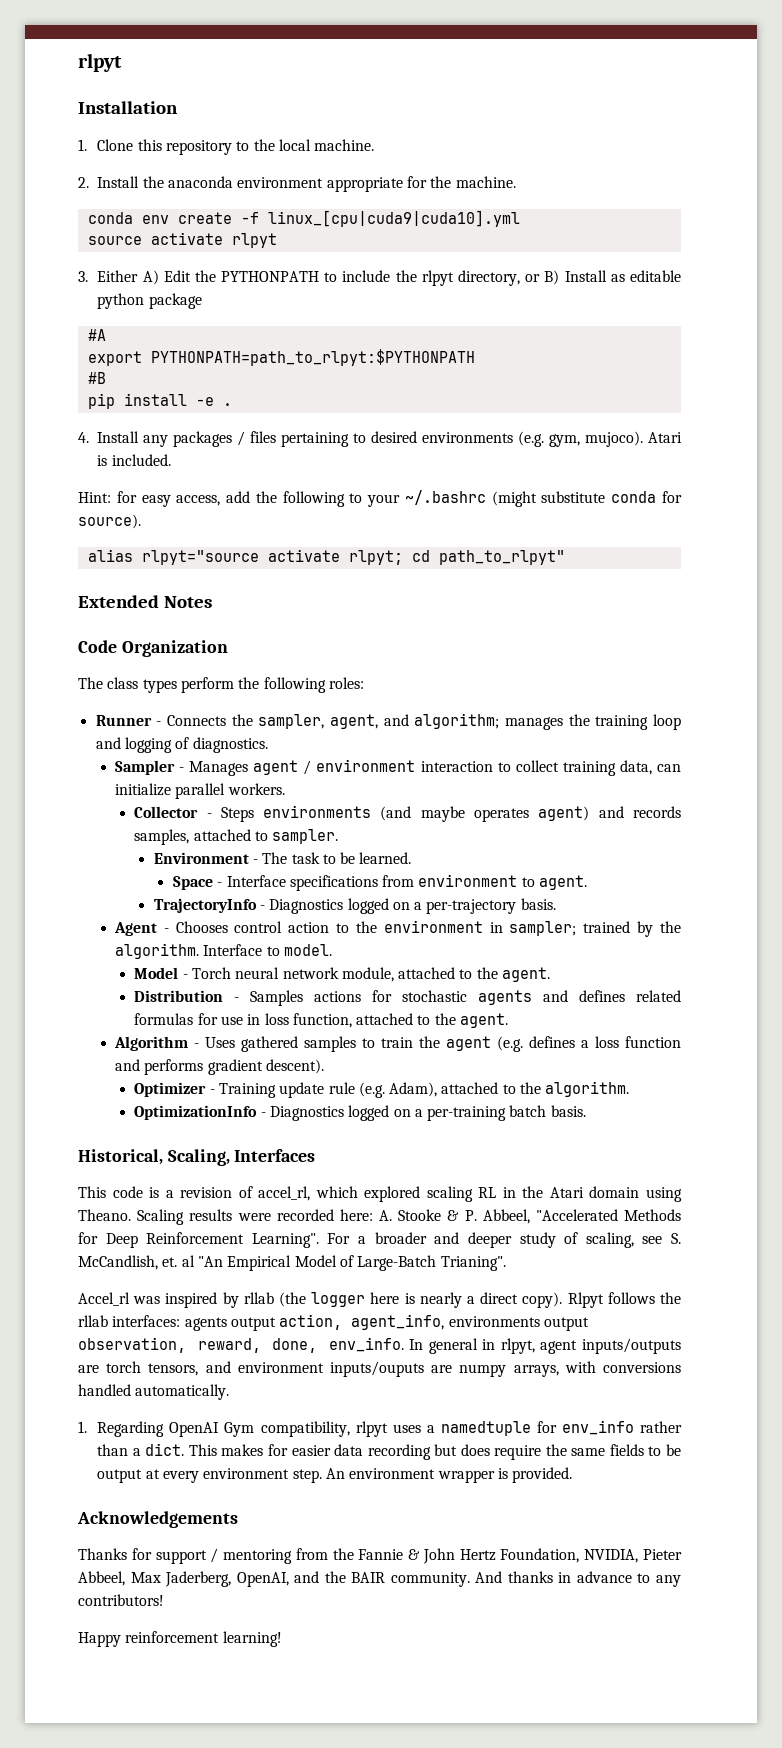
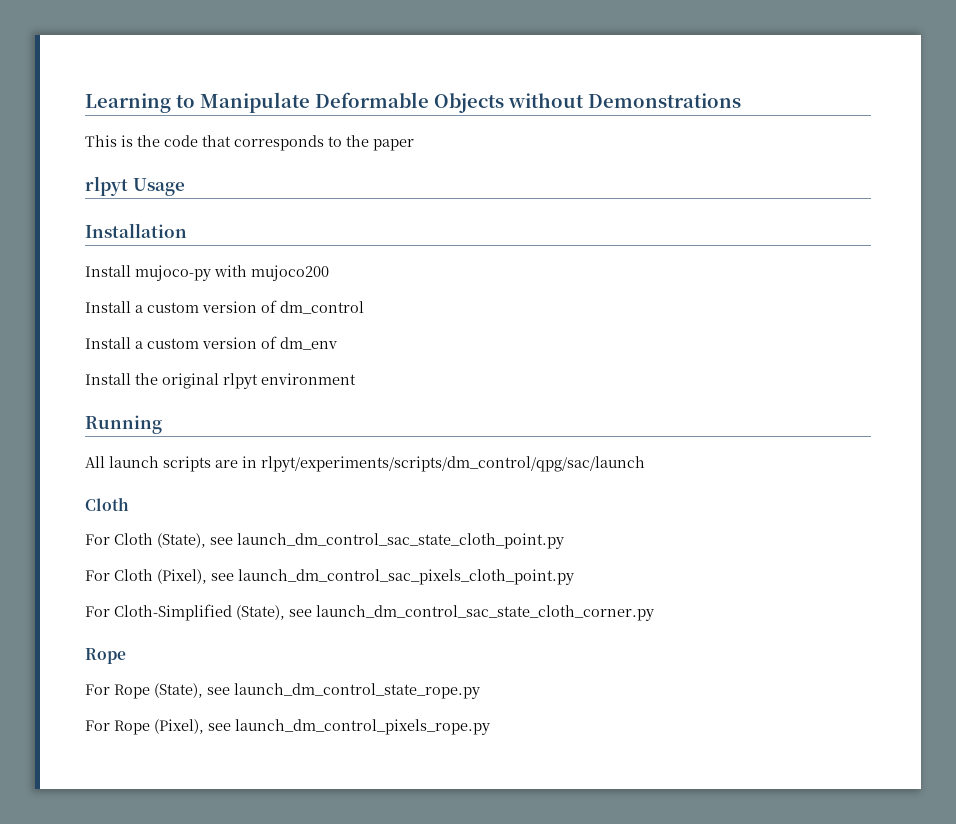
[78,53,122,72] rlpyt -> [85,92,741,113] [85,135,414,151] [85,176,185,196] Learning to Manipulate Deformable Objects without Demonstrations // This is the code that corresponds to the paper // rlpyt Usage
[78,139,375,155] [78,176,516,192] [87,210,520,227] [87,232,277,248] [78,270,681,286] [97,293,202,309] [87,329,106,341] [87,349,475,366] [87,372,106,384] [87,393,232,409] [78,431,682,447] [97,454,171,466] [78,490,682,507] [78,514,141,529] [87,549,565,565] [78,595,212,608] [78,640,228,657] [78,677,364,693] [95,713,681,730] [95,737,268,753] [114,759,682,776] [114,783,285,799] [134,805,681,822] [134,829,339,845] [153,852,412,864] [172,874,588,891] [153,898,556,914] [113,920,681,937] [114,943,332,959] [134,967,551,982] [134,990,682,1006] [134,1013,509,1028] [113,1036,682,1052] [114,1059,324,1075] [134,1081,630,1098] [134,1105,586,1121] [78,1149,316,1166] [78,1186,683,1202] [78,1209,682,1225] [78,1232,682,1248] [78,1255,506,1271] [78,1292,681,1308] [78,1314,589,1331] [78,1337,681,1354] [78,1361,681,1377] [78,1384,230,1400] [78,1420,683,1437] [97,1443,681,1460] [97,1467,573,1483] [77,1511,238,1528] [78,1548,682,1564] [78,1571,682,1587] [78,1594,164,1606] [78,1631,282,1647] 1. Clone this repository to the local machine. // 2. Install the anaconda environment appropriate for the machine. // conda env create -f linux_[cpu|cuda9|cuda10].yml // source activate rlpyt // 3. Either A) Edit the PYTHONPATH to include the rlpyt directory, or B) Install as editable python package // #A // export PYTHONPATH=path_to_rlpyt:$PYTHONPATH // #B // pip install -e . // 4. Install any packages / files pertaining to desired environments (e.g. gym, mujoco). Atari is included. // Hint: for easy access, add the following to your ~/.bashrc (might substitute conda for source). // alias rlpyt="source activate rlpyt; cd path_to_rlpyt" // Extended Notes // Code Organization // The class types perform the following roles: // Runner - Connects the sampler, agent, and algorithm; manages the training loop and logging of diagnostics. // Sampler - Manages agent / environment interaction to collect training data, can initialize parallel workers. // Collector - Steps environments (and maybe operates agent) and records samples, attached to sampler. // Environment - The task to be learned. // Space - Interface specifications from environment to agent. // TrajectoryInfo - Diagnostics logged on a per-trajectory basis. // Agent - Chooses control action to the environment in sampler; trained by the algorithm. Interface to model. // Model - Torch neural network module, attached to the agent. // Distribution - Samples actions for stochastic agents and defines related formulas for use in loss function, attached to the agent. // Algorithm - Uses gathered samples to train the agent (e.g. defines a loss function and performs gradient descent). // Optimizer - Training update rule (e.g. Adam), attached to the algorithm. // OptimizationInfo - Diagnostics logged on a per-training batch basis. // Historical, Scaling, Interfaces // This code is a revision of accel_rl, which explored scaling RL in the Atari domain using Theano. Scaling results were recorded here: A. Stooke & P. Abbeel, "Accelerated Methods for Deep Reinforcement Learning". For a broader and deeper study of scaling, see S. McCandlish, et. al "An Empirical Model of Large-Batch Trianing". // Accel_rl was inspired by rllab (the logger here is nearly a direct copy). Rlpyt follows the rllab interfaces: agents output action, agent_info, environments output observation, reward, done, env_info. In general in rlpyt, agent inputs/outputs are torch tensors, and environment inputs/ouputs are numpy arrays, with conversions handled automatically. // 1. Regarding OpenAI Gym compatibility, rlpyt uses a namedtuple for env_info rather than a dict. This makes for easier data recording but does require the same fields to be output at every environment step. An environment wrapper is provided. // Acknowledgements // Thanks for support / mentoring from the Fannie & John Hertz Foundation, NVIDIA, Pieter Abbeel, Max Jaderberg, OpenAI, and the BAIR community. And thanks in advance to any contributors! // Happy reinforcement learning! -> [85,265,329,281] [85,300,364,314] [85,336,337,350] [85,373,356,389] [85,415,162,434] [85,456,645,472] [85,497,129,511] [85,533,564,549] [85,569,574,585] [85,604,654,621] [85,648,126,664] [85,683,480,699] [85,719,490,735] Install mujoco-py with mujoco200 // Install a custom version of dm_control // Install a custom version of dm_env // Install the original rlpyt environment // Running // All launch scripts are in rlpyt/experiments/scripts/dm_control/qpg/sac/launch // Cloth // For Cloth (State), see launch_dm_control_sac_state_cloth_point.py // For Cloth (Pixel), see launch_dm_control_sac_pixels_cloth_point.py // For Cloth-Simplified (State), see launch_dm_control_sac_state_cloth_corner.py // Rope // For Rope (State), see launch_dm_control_state_rope.py // For Rope (Pixel), see launch_dm_control_pixels_rope.py

